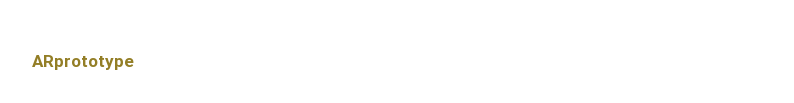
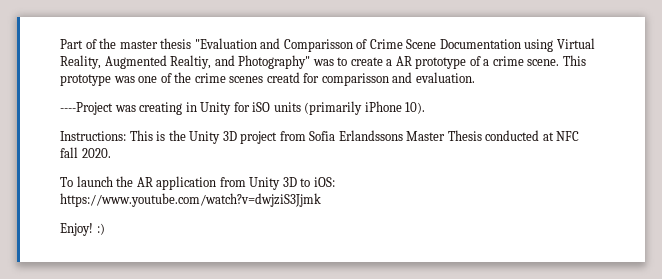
[32,55,134,70] ARprototype -> [60,38,595,52] [60,55,586,69] [60,72,475,86] [60,101,426,115] [60,130,580,144] [60,147,111,158] [60,176,335,190] [60,193,321,207] [60,223,105,236] Part of the master thesis "Evaluation and Comparisson of Crime Scene Documentation using Virtual Reality, Augmented Realtiy, and Photography" was to create a AR prototype of a crime scene. This prototype was one of the crime scenes creatd for comparisson and evaluation. // ----Project was creating in Unity for iSO units (primarily iPhone 10). // Instructions: This is the Unity 3D project from Sofia Erlandssons Master Thesis conducted at NFC fall 2020. // To launch the AR application from Unity 3D to iOS: https://www.youtube.com/watch?v=dwjziS3Jjmk // Enjoy! :)

